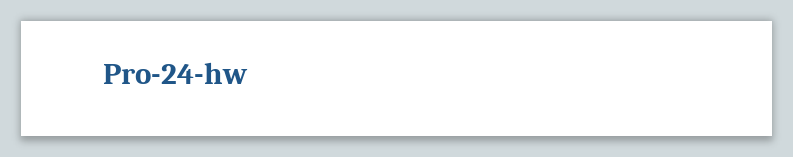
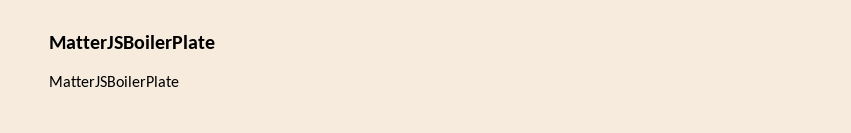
[103,62,248,84] Pro-24-hw -> [49,35,215,49] [49,76,179,87] MatterJSBoilerPlate // MatterJSBoilerPlate

